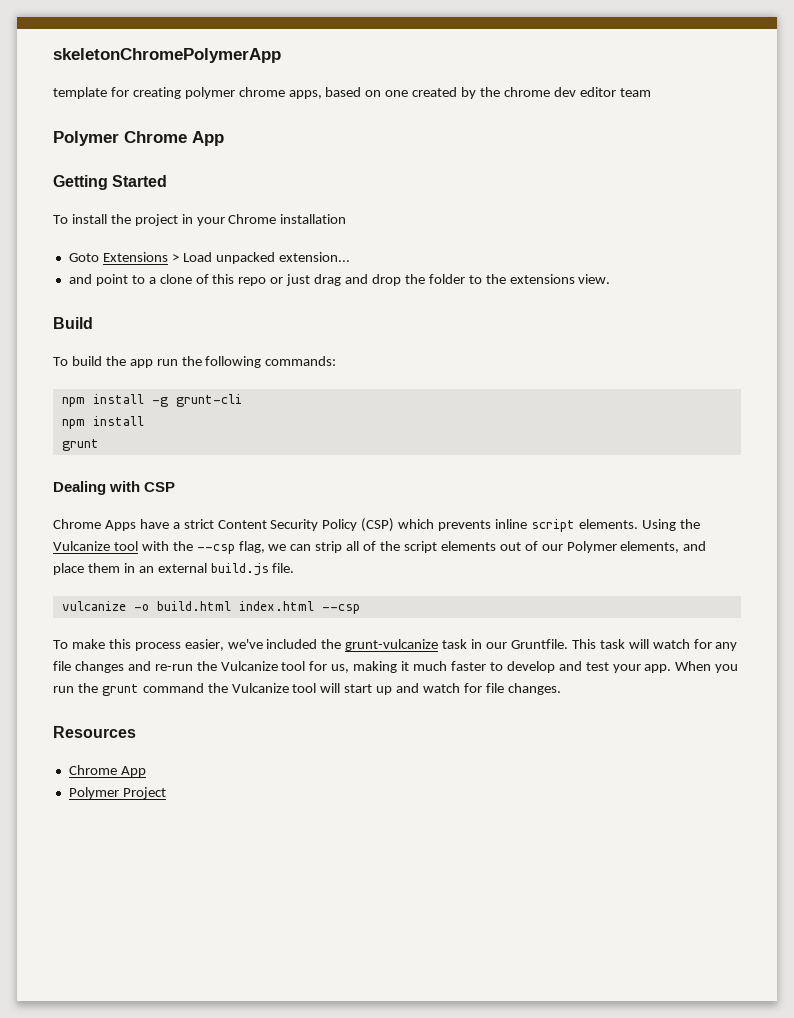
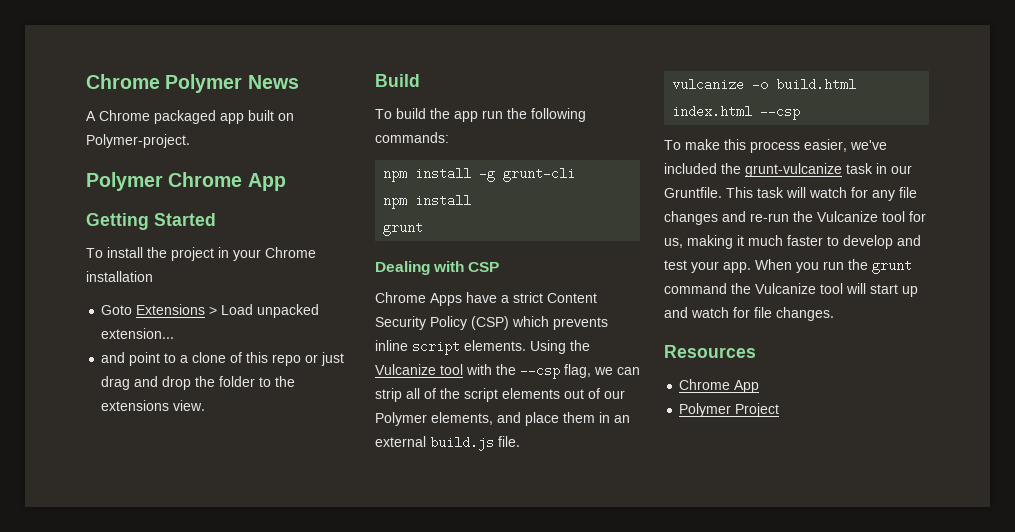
[53,48,281,63] [53,87,651,99] skeletonChromePolymerApp // template for creating polymer chrome apps, based on one created by the chrome dev editor team -> [86,74,299,93] [86,110,294,124] [86,134,190,148] Chrome Polymer News // A Chrome packaged app built on Polymer-project.

